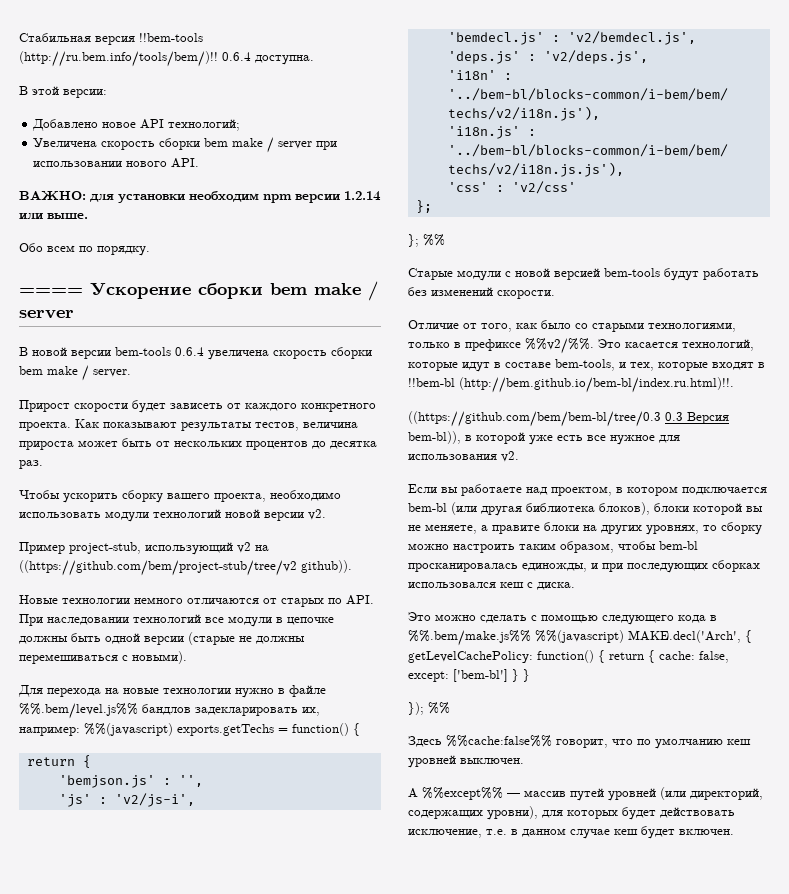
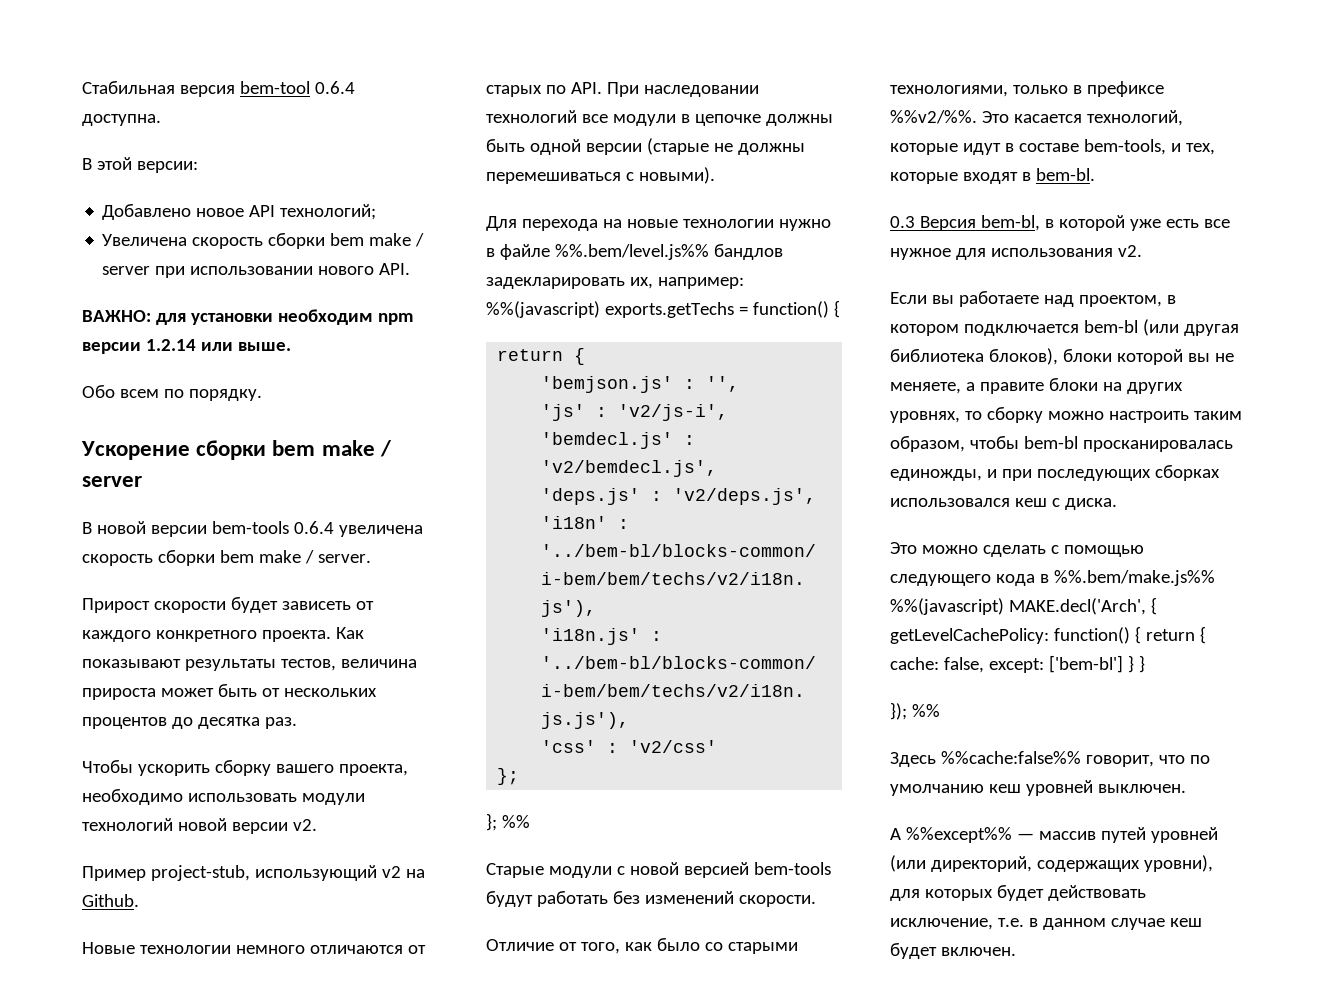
[139,33,203,42] [19,51,218,67] !!bem-tools (http://ru.bem.info/tools/bem/)!! -> [239,81,310,94] bem-tool
[19,288,83,295] ==== -> (262, 395) none
[19,560,352,576] ((https://github.com/bem/project-stub/tree/v2 github)). -> [82,894,139,907] Github.
[408,377,734,393] [408,411,661,427] !!bem-bl (http://bem.github.io/bem-bl/index.ru.html)!!. // ((https://github.com/bem/bem-bl/tree/0.3 -> [1035,168,1095,181] bem-bl. //
[408,431,461,444] bem-bl)), -> [980,215,1040,231] bem-bl,

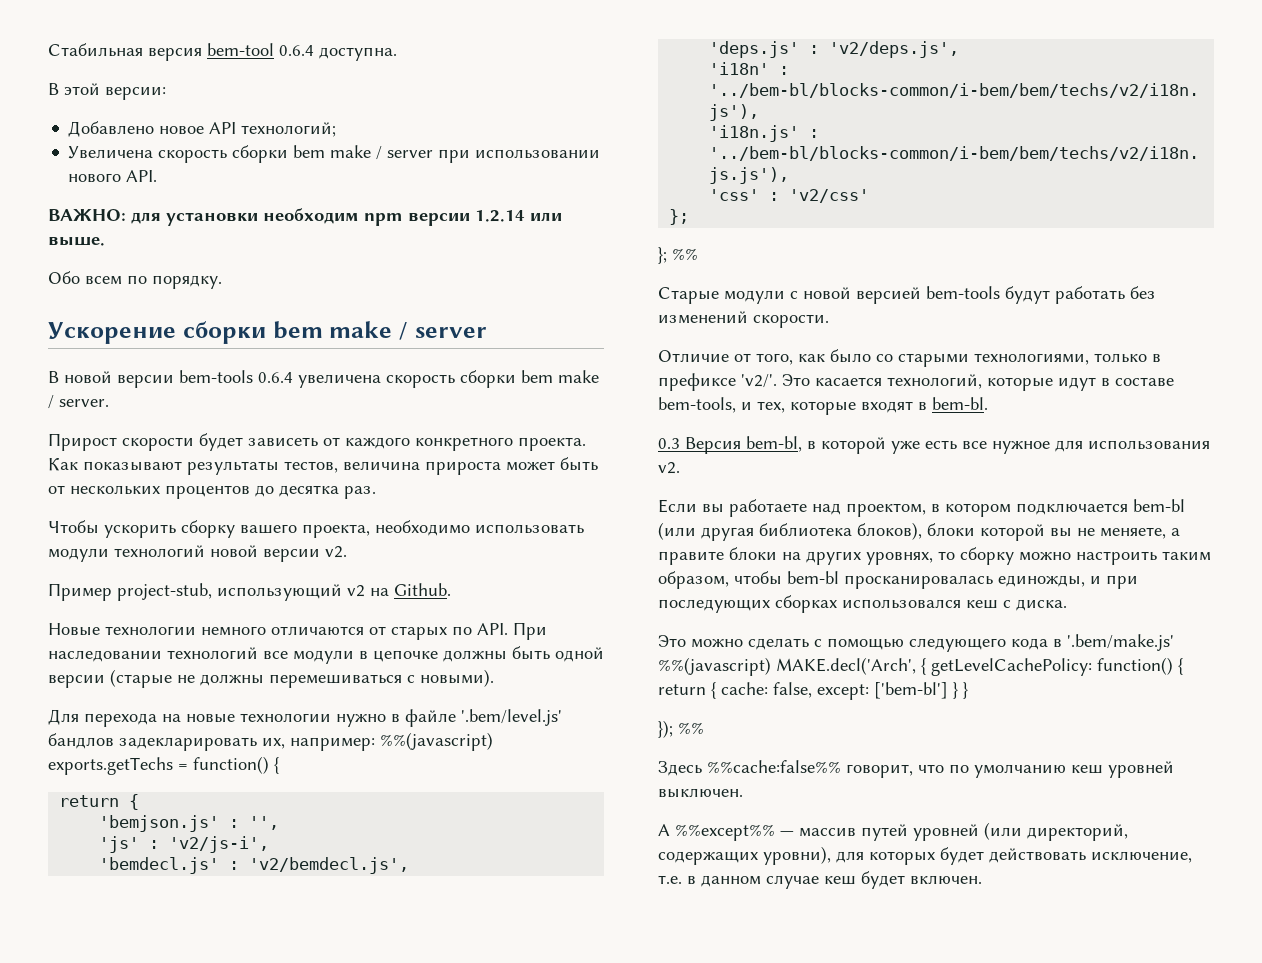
[554,244,709,260] %%.bem/level.js%% -> [461,709,562,726] '.bem/level.js'
[890,110,977,124] %%v2/%%. -> [741,374,777,388] 'v2/'.
[1053,570,1215,586] %%.bem/make.js%% -> [1067,634,1174,651] '.bem/make.js'

